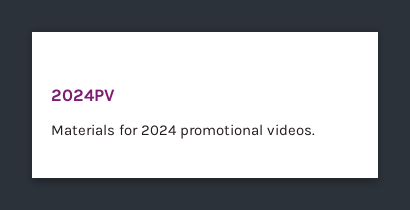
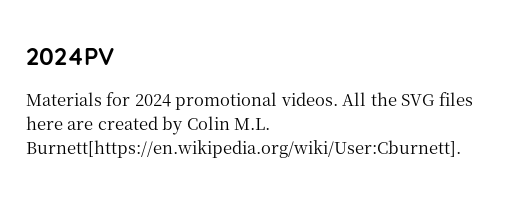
(316, 130) none -> [342,92,473,106] [26,116,271,135] [26,140,461,158] All the SVG files here are created by Colin M.L. Burnett[https://en.wikipedia.org/wiki/User:Cburnett].

